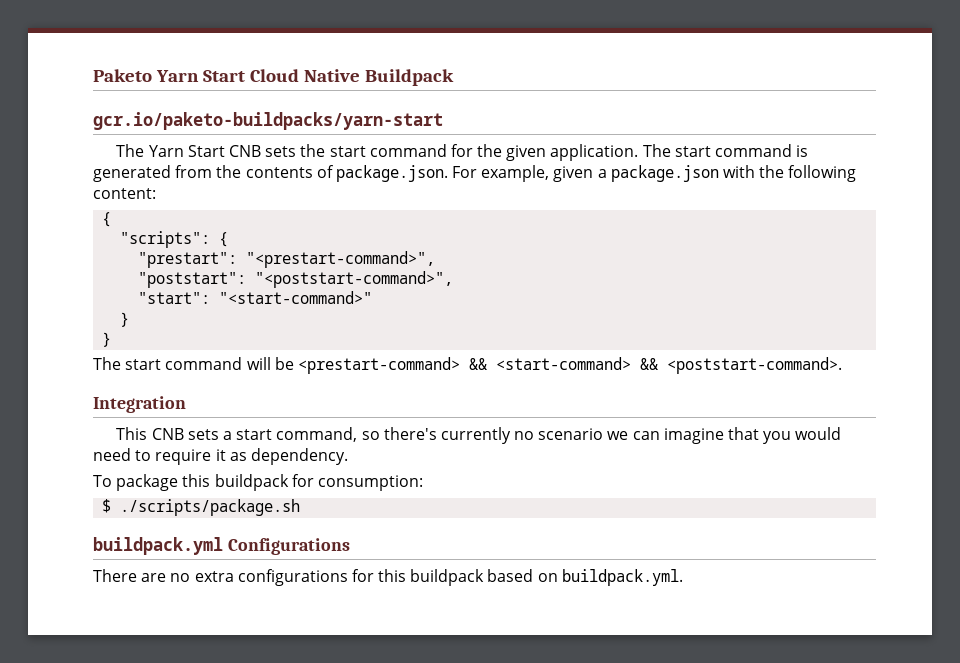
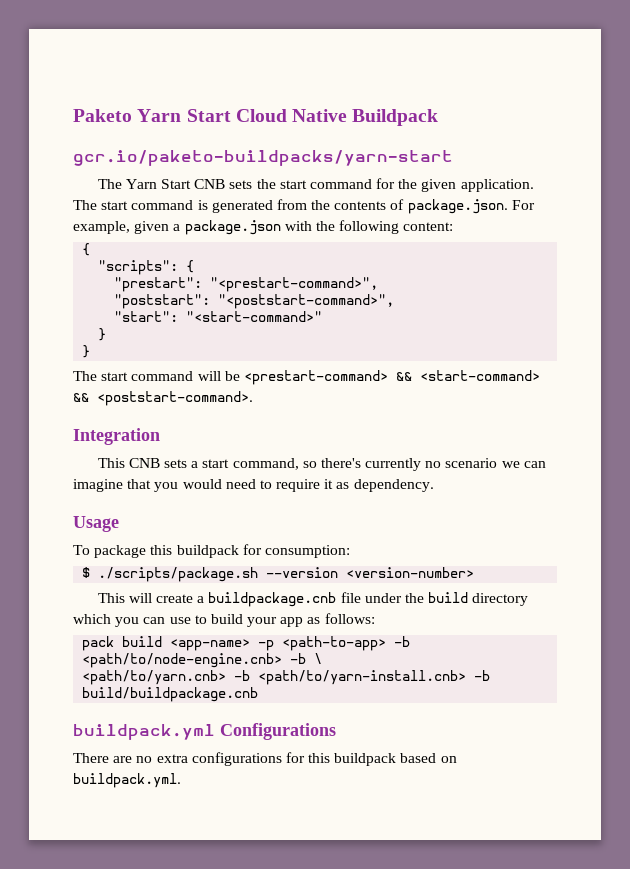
(348, 456) none -> [73,516,119,532] // Usage
(301, 507) none -> [266,567,475,578] [97,592,529,607] [73,613,375,627] [82,636,411,651] [82,653,323,668] [82,670,491,685] [82,687,259,702] --version <version-number> // This will create a buildpackage.cnb file under the build directory which you can use to build your app as follows: // pack build <app-name> -p <path-to-app> -b <path/to/node-engine.cnb> -b \ // <path/to/yarn.cnb> -b <path/to/yarn-install.cnb> -b build/buildpackage.cnb

